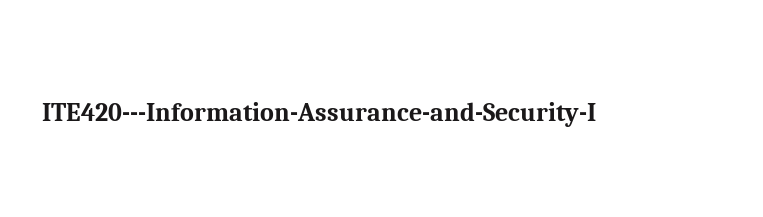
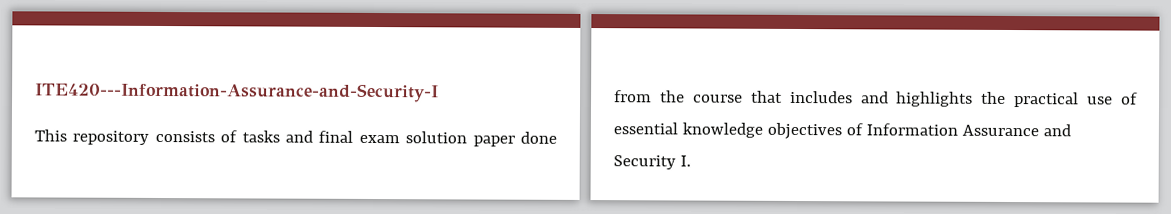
(596, 114) none -> [34,129,557,147] [614,90,1138,108] [613,122,1071,140] [613,155,691,170] // This repository consists of tasks and final exam solution paper done from the course that includes and highlights the practical use of essential knowledge objectives of Information Assurance and Security I.

